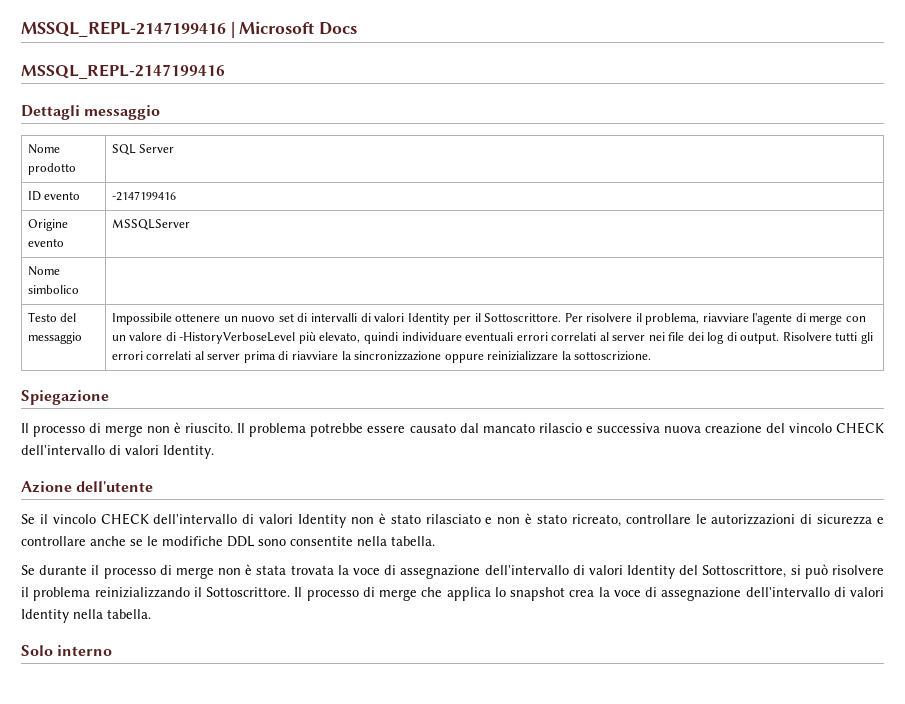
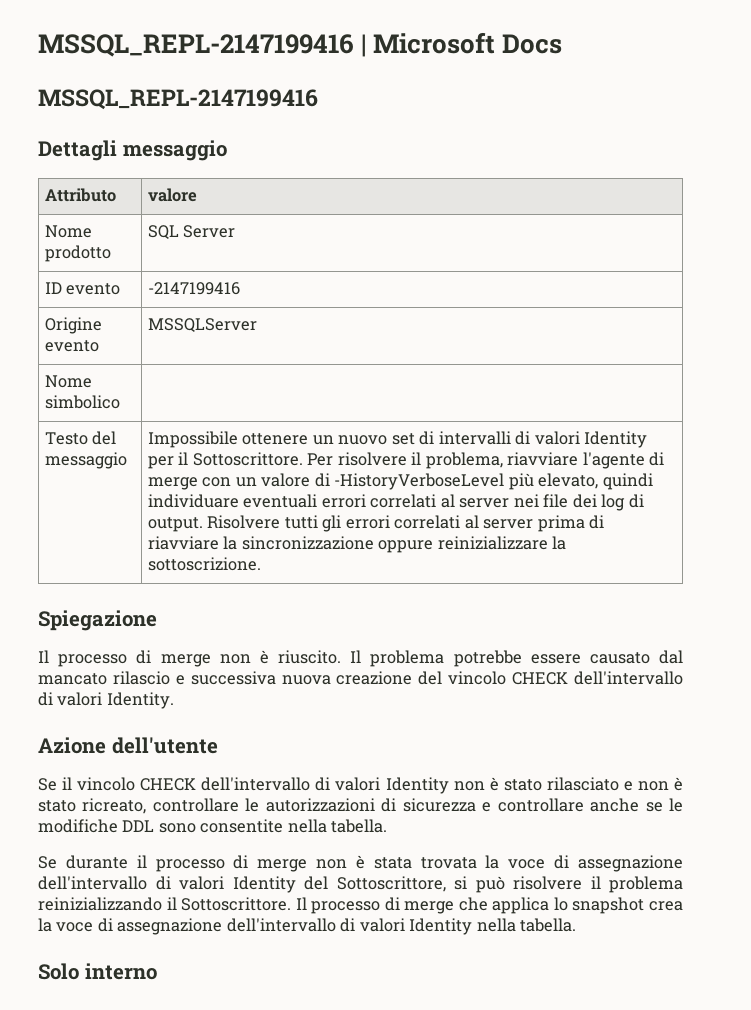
(161, 112) none -> [44,188,116,202] [147,188,197,202] // Attributo | valore

